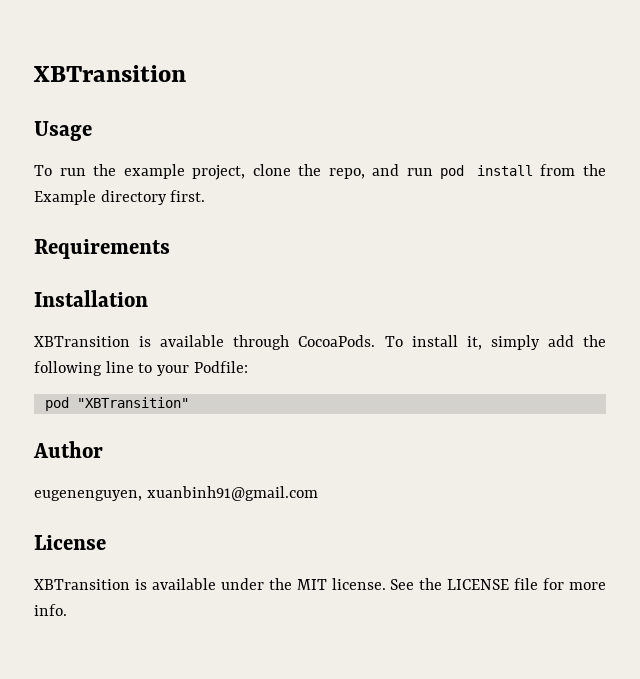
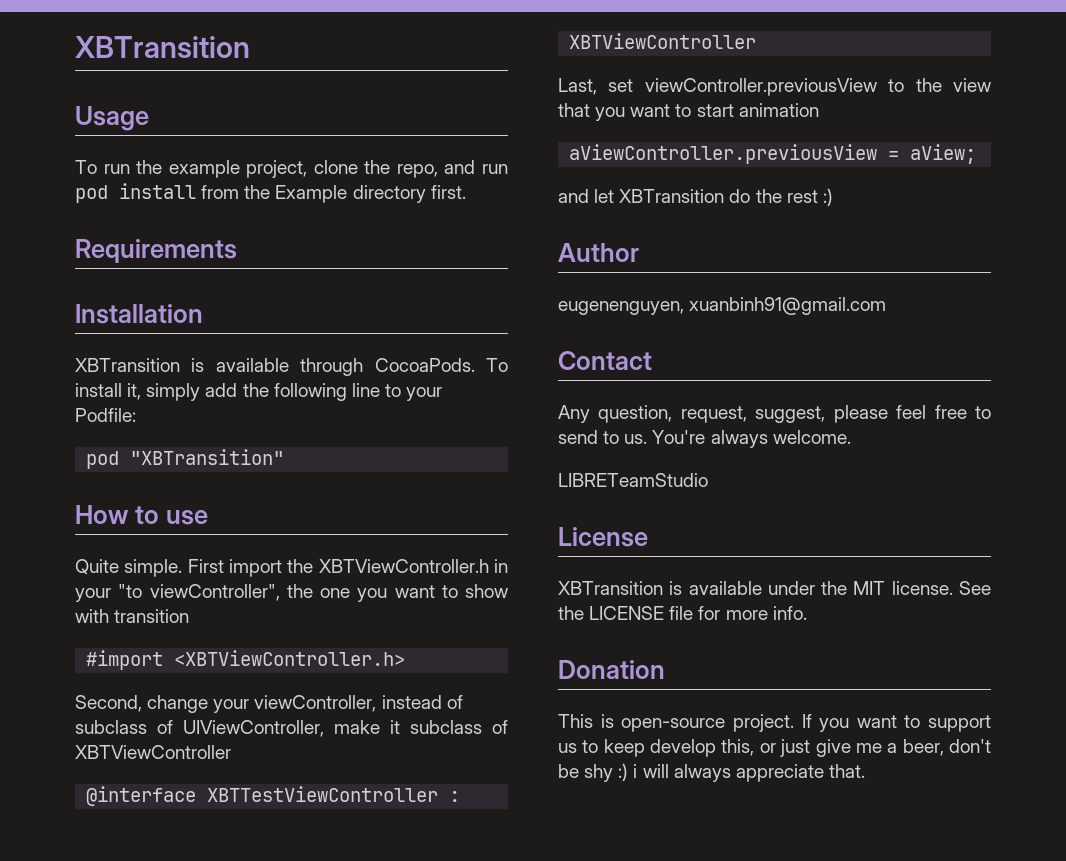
[33,441,103,458] [34,486,318,501] Author // eugenenguyen, xuanbinh91@gmail.com -> [75,505,208,525] [75,559,508,577] [75,584,508,602] [75,609,190,623] [86,650,406,670] [75,695,463,713] [75,720,508,737] [75,745,231,759] [86,786,461,806] [569,33,757,49] [558,78,991,96] [558,103,819,121] [569,144,977,164] [558,188,833,206] [558,243,639,262] [558,297,887,315] [558,351,652,370] [558,405,992,423] [558,430,851,448] [558,473,708,487] How to use // Quite simple. First import the XBTViewController.h in your "to viewController", the one you want to show with transition // #import <XBTViewController.h> // Second, change your viewController, instead of subclass of UIViewController, make it subclass of XBTViewController // @interface XBTTestViewController : XBTViewController // Last, set viewController.previousView to the view that you want to start animation // aViewController.previousView = aView; // and let XBTransition do the rest :) // Author // eugenenguyen, xuanbinh91@gmail.com // Contact // Any question, request, suggest, please feel free to send to us. You're always welcome. // LIBRETeamStudio
(67, 610) none -> [558,660,665,679] [558,714,991,732] [558,739,991,757] [558,763,865,782] // Donation // This is open-source project. If you want to support us to keep develop this, or just give me a beer, don't be shy :) i will always appreciate that.

